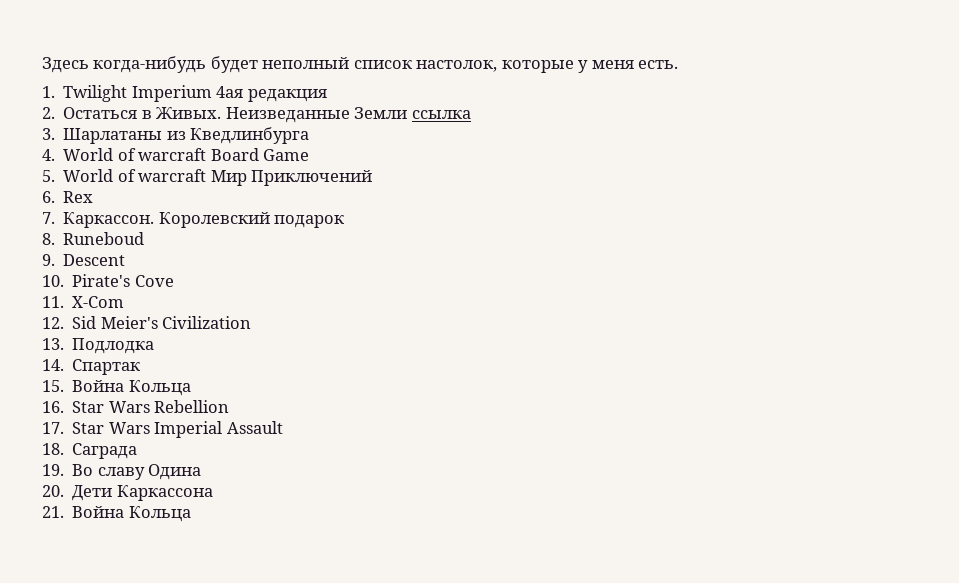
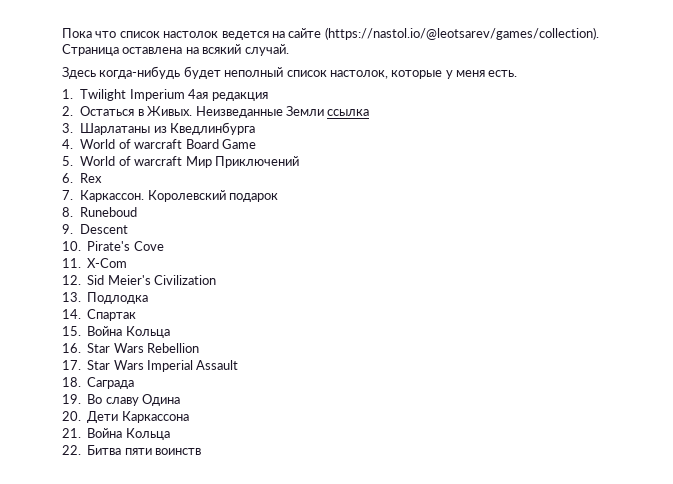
(42, 65) none -> [62,27,599,40] [62,44,289,56] Пока что список настолок ведется на сайте (https://nastol.io/@leotsarev/games/collection). Страница оставлена на всякий случай. //
(191, 514) none -> [62,445,201,455] // 22. Битва пяти воинств

